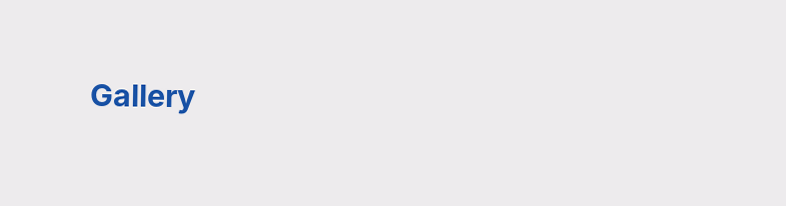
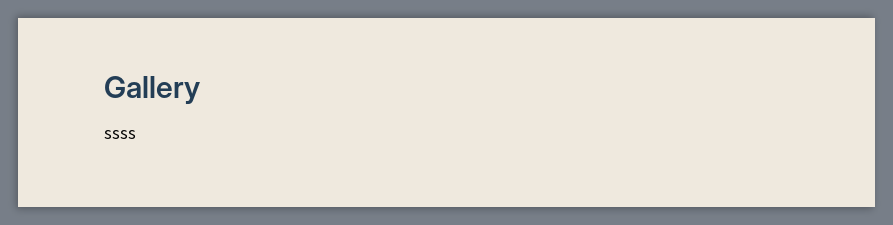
(196, 99) none -> [104,130,136,139] // ssss

